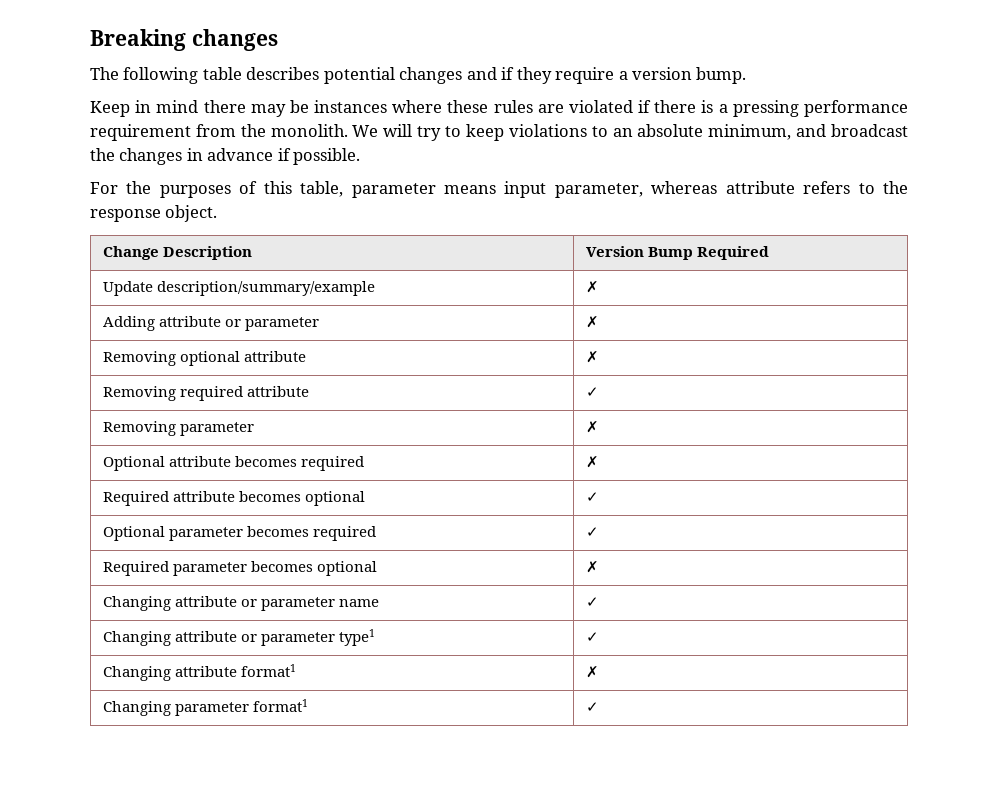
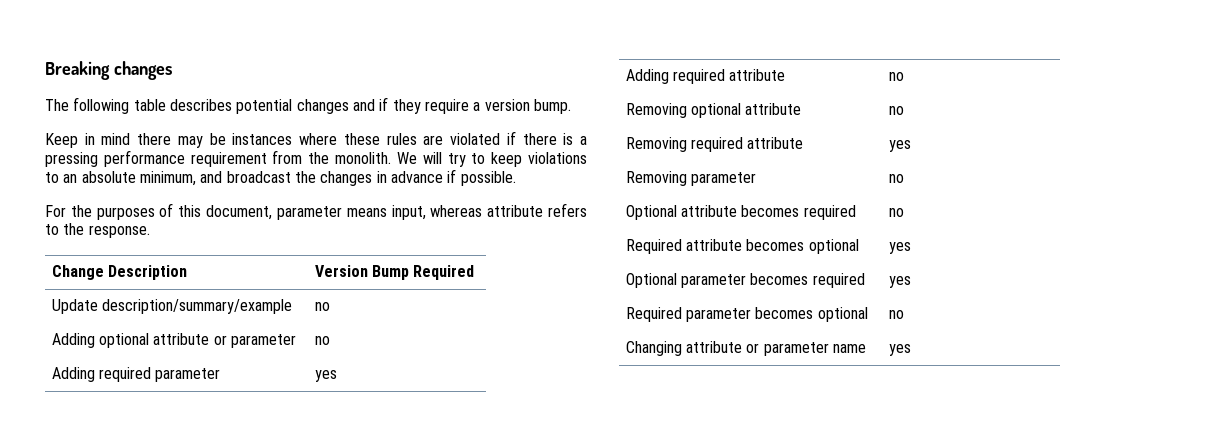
[300,181,344,197] table, -> [206,205,273,220] document,
[504,181,643,198] input parameter, -> [391,205,426,220] input,
[90,205,218,222] response object. -> [88,225,150,238] response.
[585,281,599,293] [102,316,155,331] ✗ // Adding -> [314,302,330,311] [51,333,150,348] no // Adding optional
[585,316,599,328] ✗ -> [314,336,330,345] [51,367,221,382] [314,370,337,382] [625,69,786,84] [888,72,904,81] no // Adding required parameter | yes // Adding required attribute | no
[585,351,599,363] ✗ -> [888,106,904,115] no
[585,387,599,397] ✓ -> [888,140,911,152] yes
[585,421,599,433] ✗ -> [888,174,904,183] no
[585,456,599,468] ✗ -> [888,208,904,217] no
[585,492,599,502] ✓ -> [888,242,911,254] yes
[585,527,599,537] ✓ -> [888,276,911,288] yes
[585,561,599,573] ✗ -> [888,310,904,319] no
[585,597,599,607] [102,629,375,646] [585,632,599,642] [102,664,296,681] [585,666,599,678] [102,699,308,716] [585,702,599,712] ✓ // Changing attribute or parameter type1 | ✓ // Changing attribute format1 | ✗ // Changing parameter format1 | ✓ -> [888,344,911,356] yes

